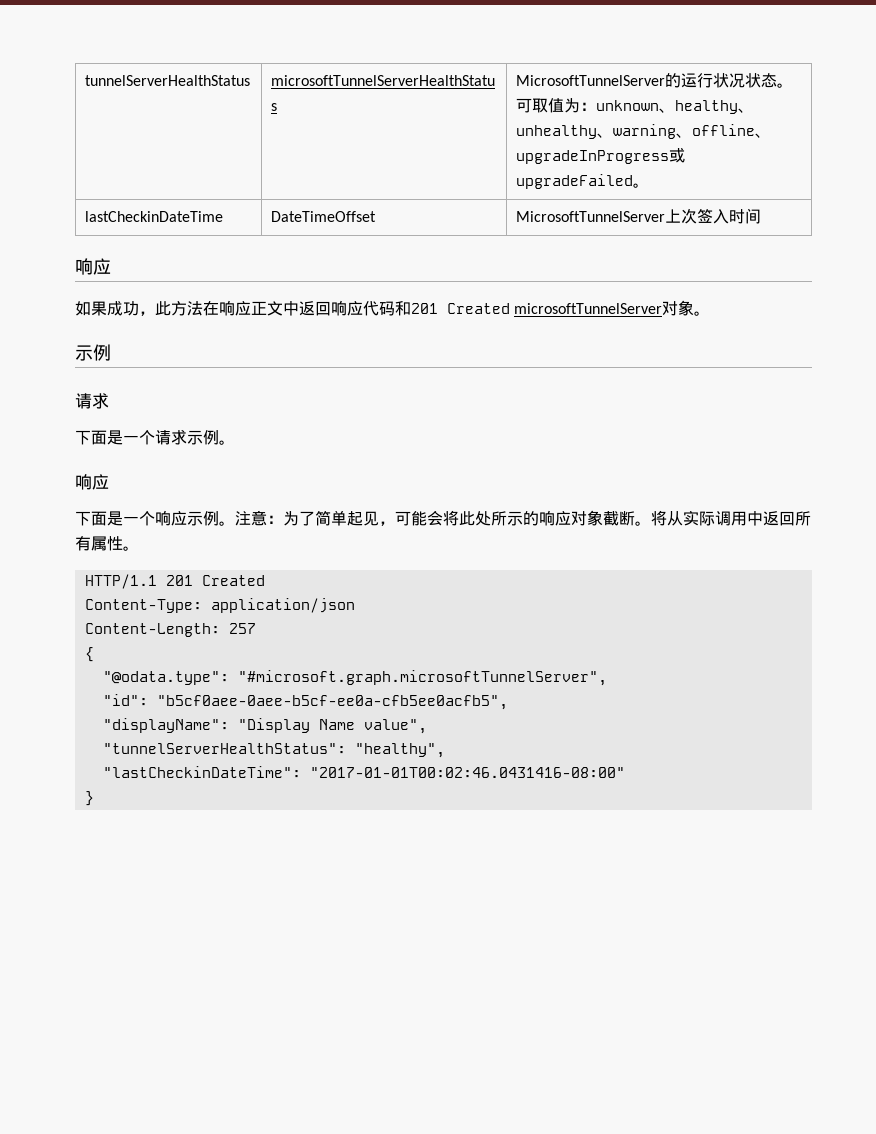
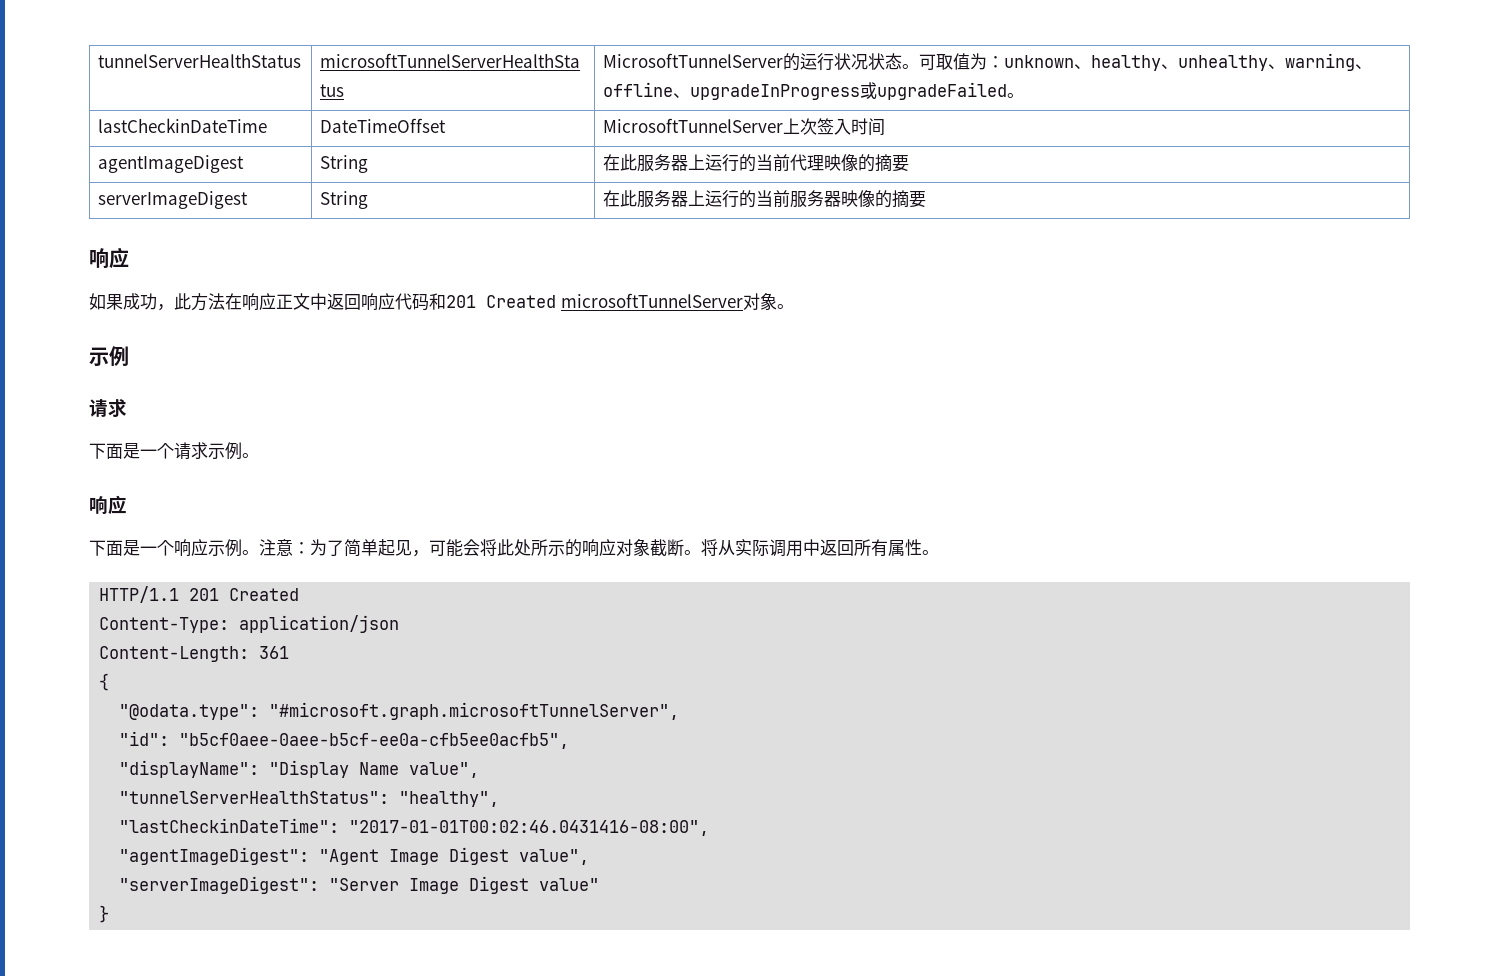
(762, 216) none -> [98,155,245,173] [320,155,369,173] [603,154,910,172] [98,191,249,209] [320,191,369,209] [603,190,927,208] // agentImageDigest | String | 在此服务器上运行的当前代理映像的摘要 // serverImageDigest | String | 在此服务器上运行的当前服务器映像的摘要
[228,623,256,634] 257 -> [259,646,290,659] 361
[309,767,625,778] "2017-01-01T00:02:46.0431416-08:00" -> [349,820,710,836] [119,847,590,865] [119,876,600,894] "2017-01-01T00:02:46.0431416-08:00", // "agentImageDigest": "Agent Image Digest value", // "serverImageDigest": "Server Image Digest value"

